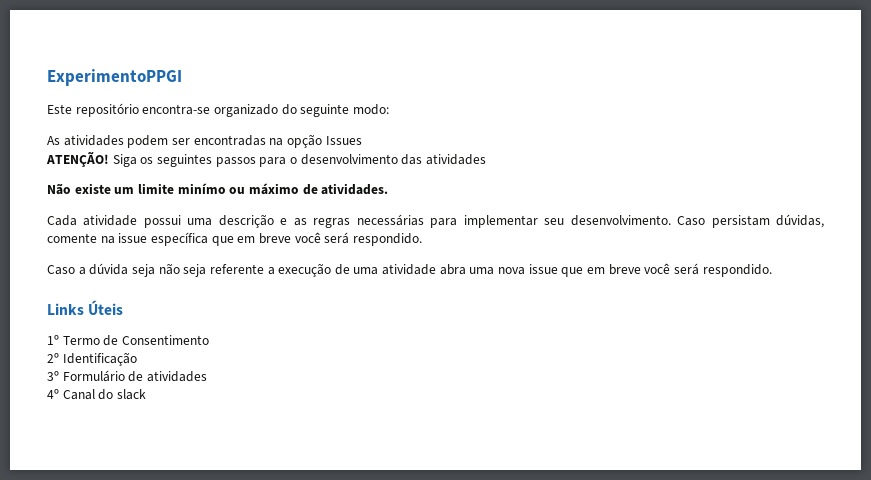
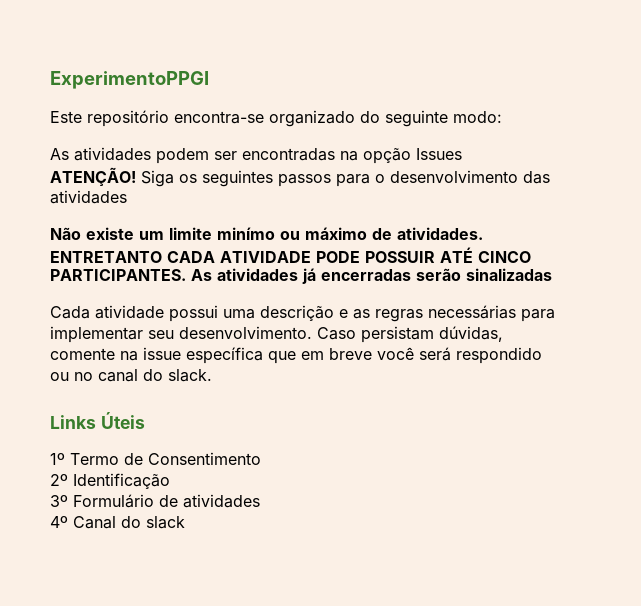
(389, 189) none -> [50,247,531,263] [50,268,552,284] ENTRETANTO CADA ATIVIDADE PODE POSSUIR ATÉ CINCO PARTICIPANTES. As atividades já encerradas serão sinalizadas
[352,233,422,246] [47,263,772,277] respondido. // Caso a dúvida seja não seja referente a execução de uma atividade abra uma nova issue que em breve você será respondido. -> [456,347,542,364] [50,369,212,382] respondido ou no canal do slack.

